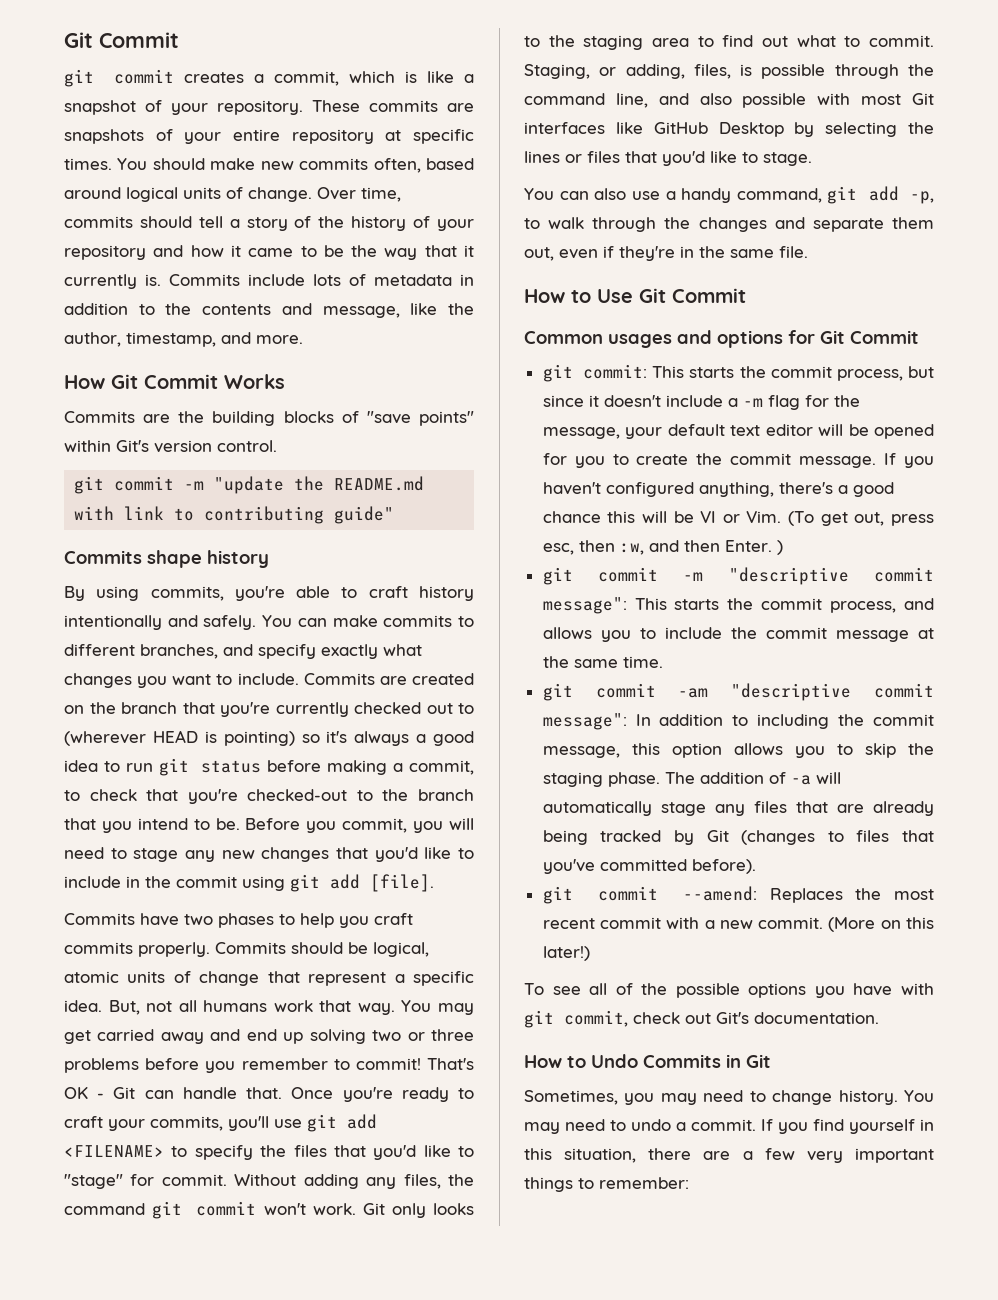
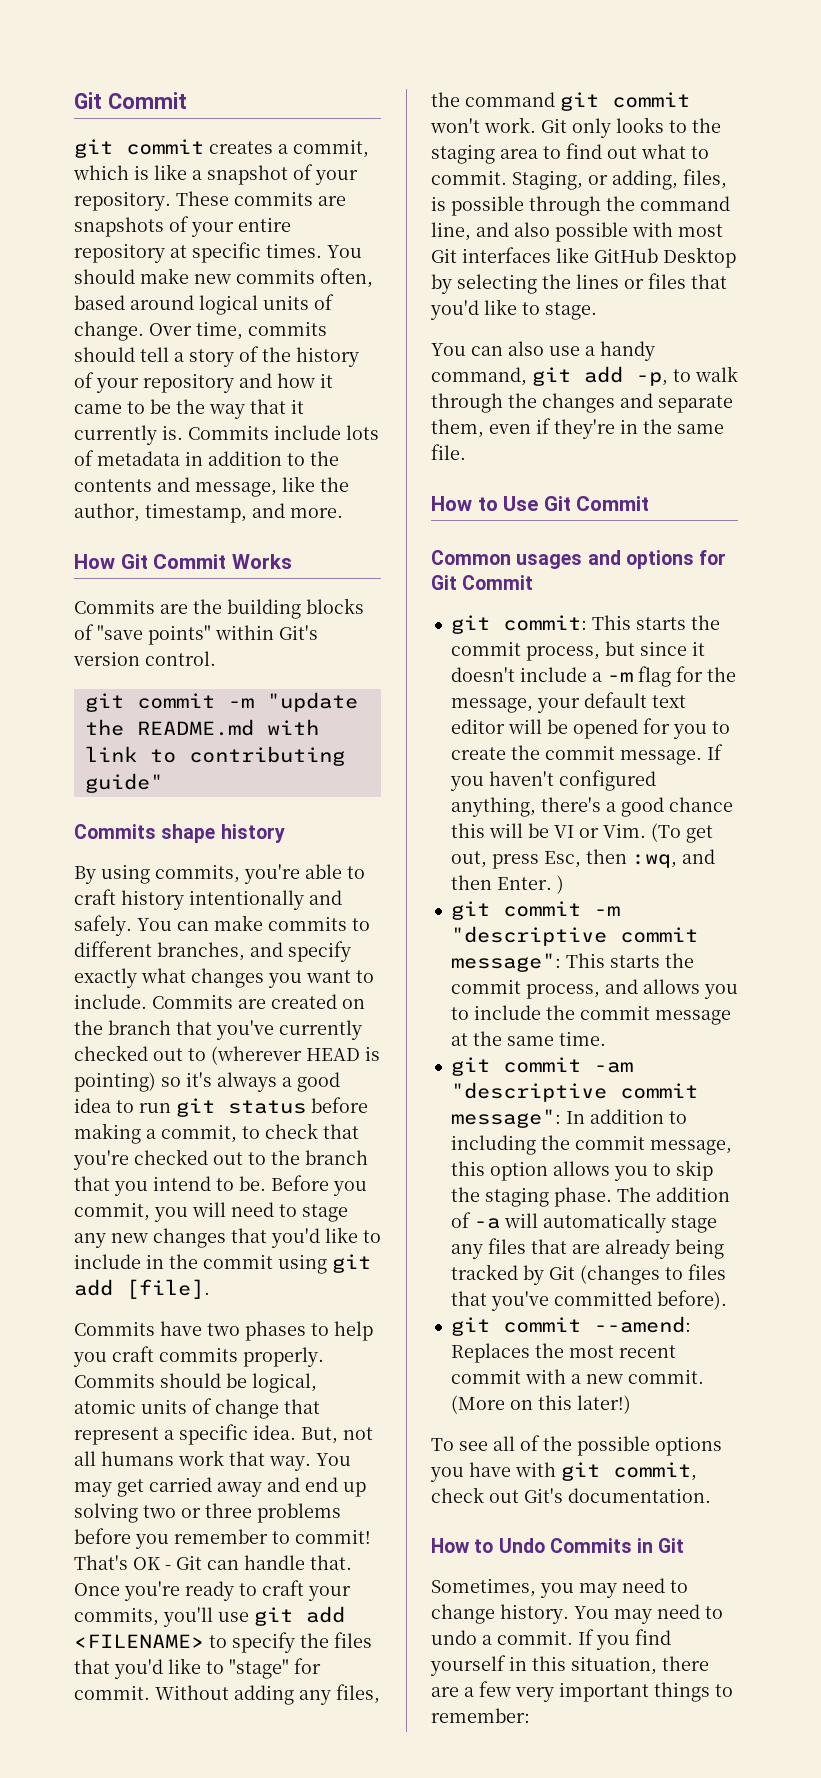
[220,702,270,717] you're -> [216,1020,274,1040] you've
[247,789,348,801] checked-out -> [134,1149,243,1165] checked out
[892,217,934,229] [524,247,554,261] them out, -> [431,419,484,438] them,
[542,540,644,555] esc, then :w, -> [543,849,677,868] Esc, then :wq,

